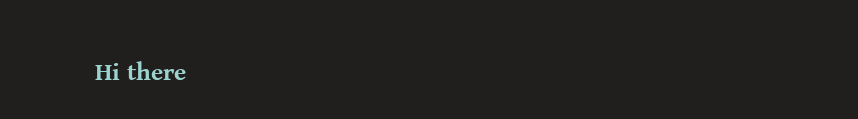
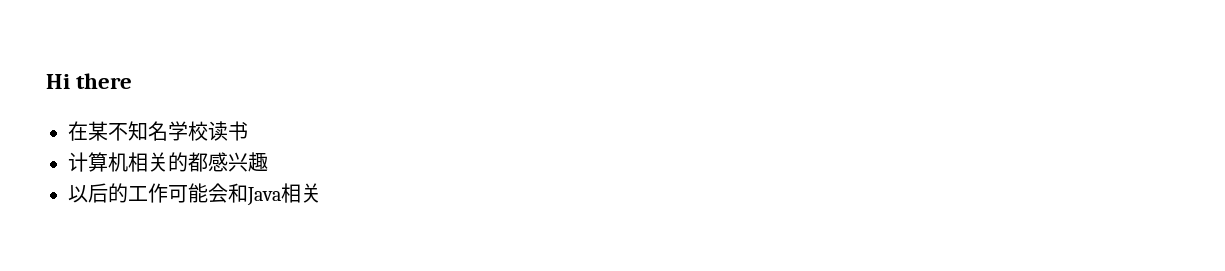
(186, 70) none -> [68,121,248,141] [68,152,268,172] [68,183,321,206] // 在某不知名学校读书 // 计算机相关的都感兴趣 // 以后的工作可能会和Java相关

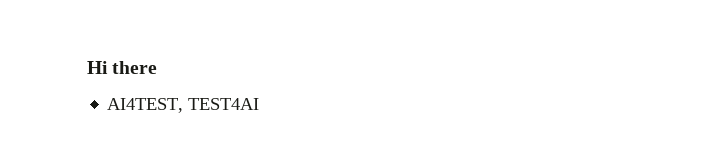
[68,121,248,141] [68,152,268,172] [68,183,321,206] 在某不知名学校读书 // 计算机相关的都感兴趣 // 以后的工作可能会和Java相关 -> [107,98,260,113] AI4TEST, TEST4AI

